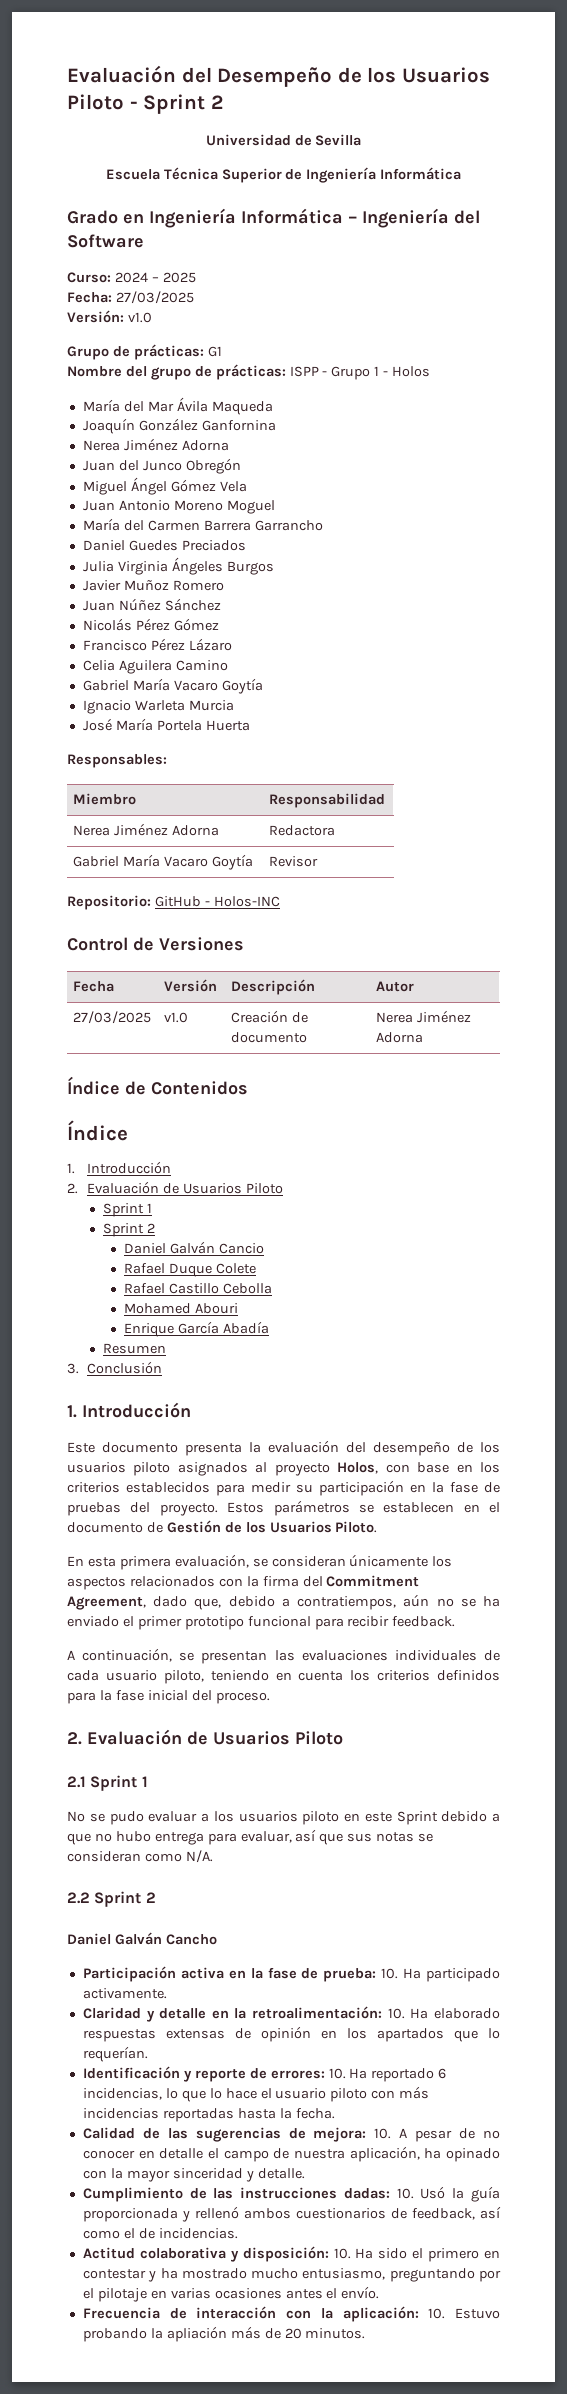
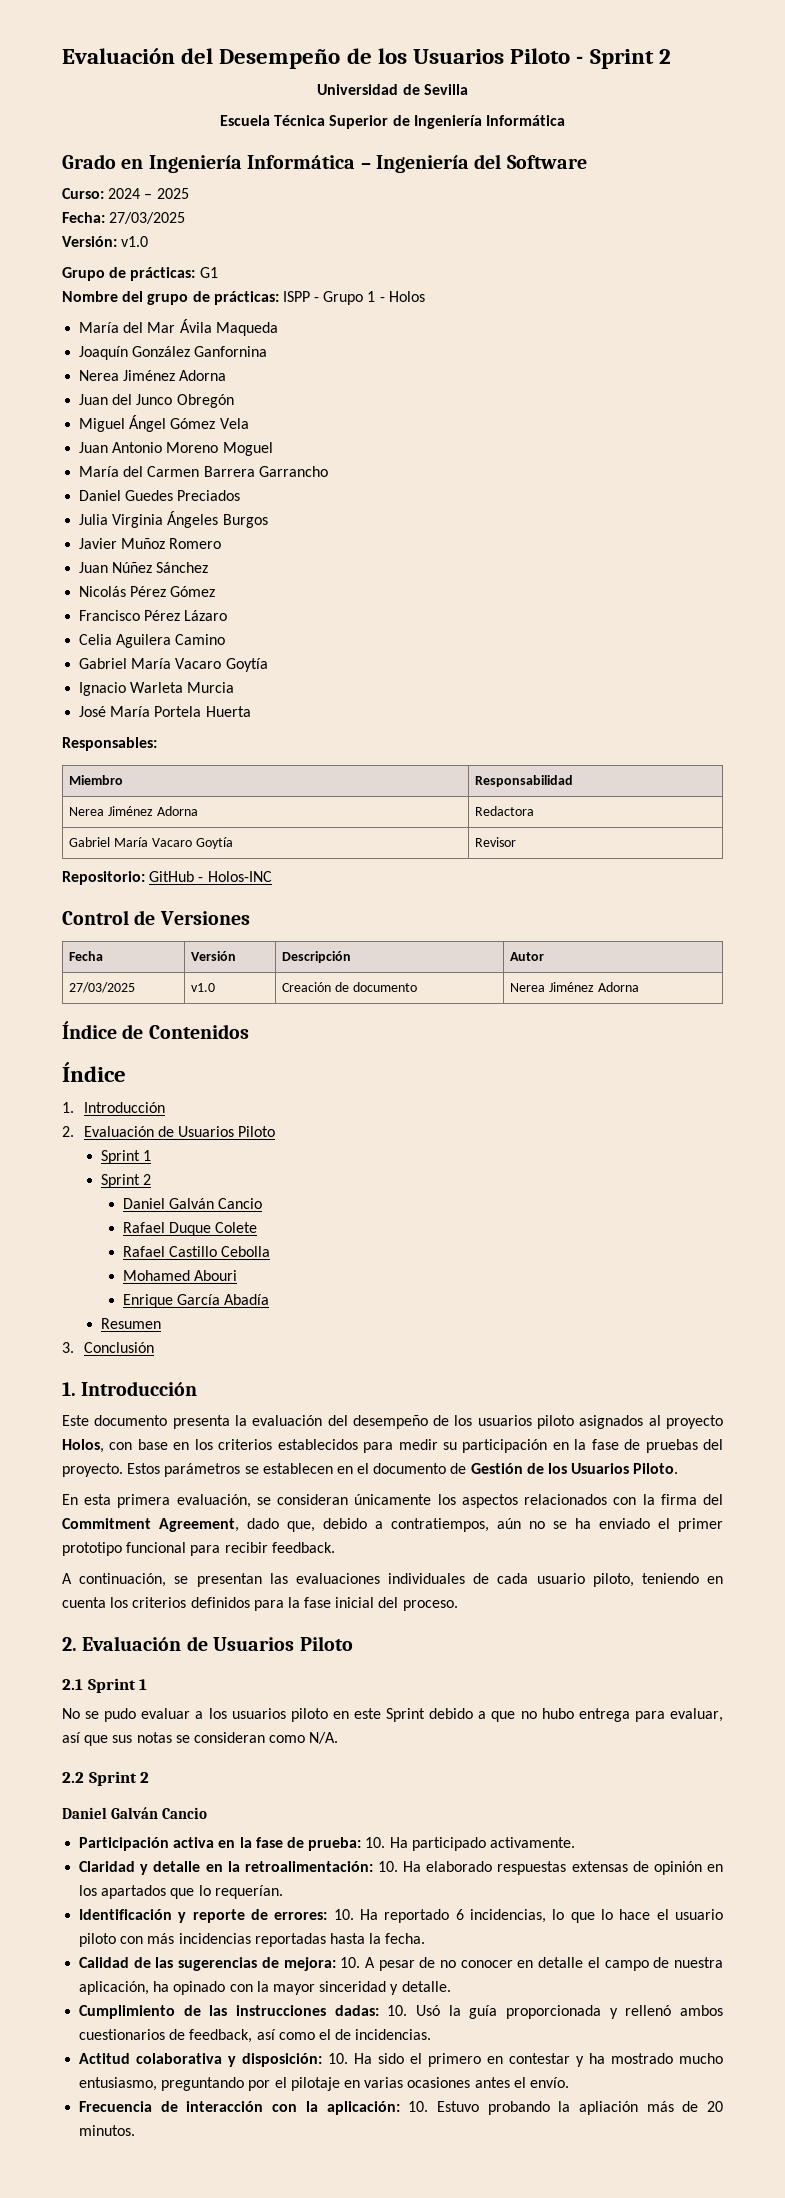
[166,1934,217,1945] Cancho -> [162,1807,208,1819] Cancio

